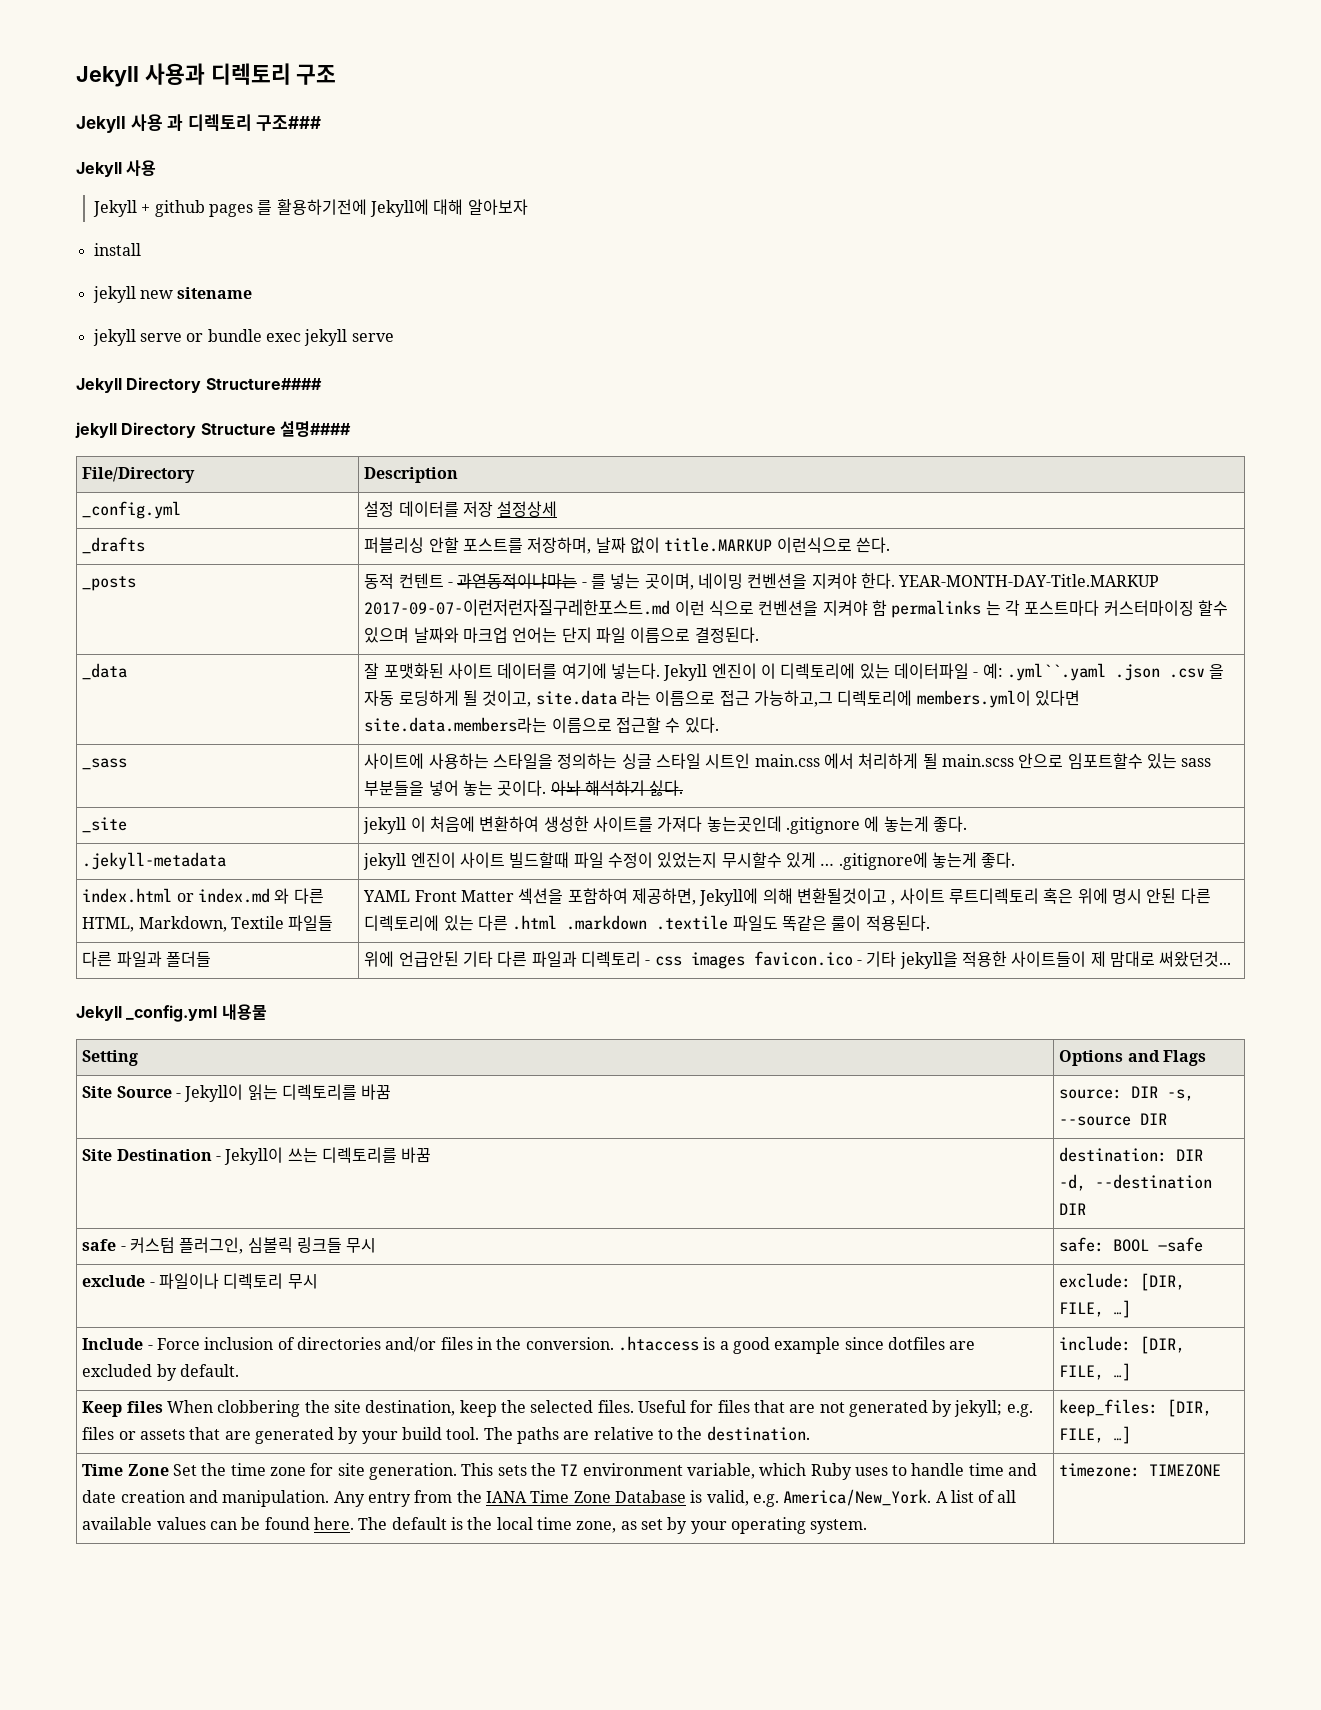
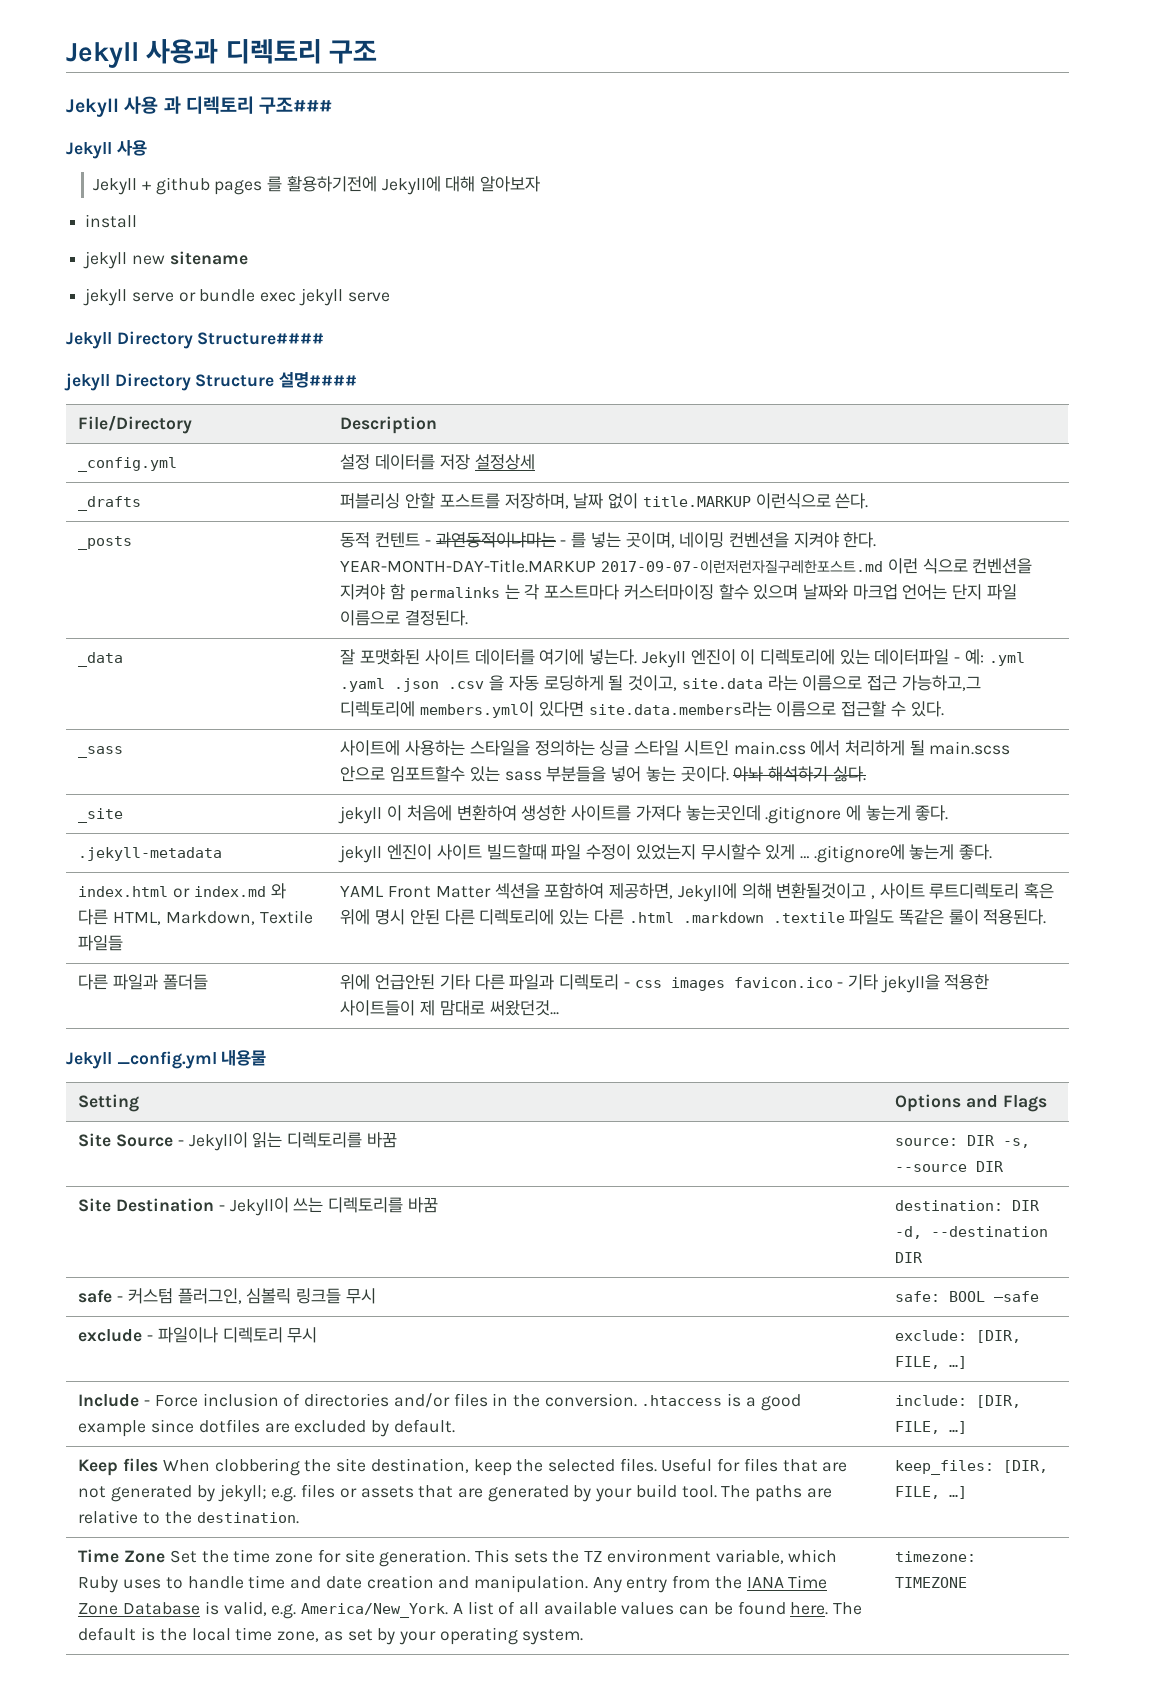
[1006,663,1106,681] .yml``.yaml -> [988,652,1025,666] [340,678,386,692] .yml .yaml

